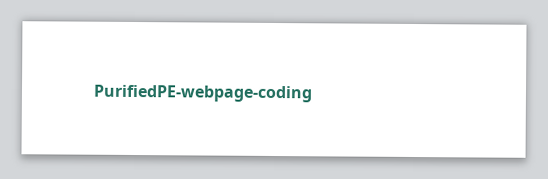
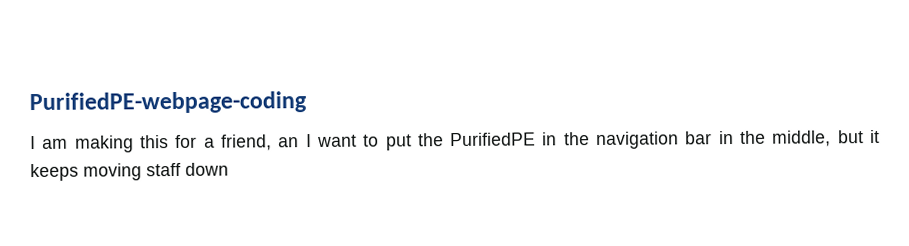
(313, 93) none -> [30,129,881,153] [30,162,229,182] // I am making this for a friend, an I want to put the PurifiedPE in the navigation bar in the middle, but it keeps moving staff down

